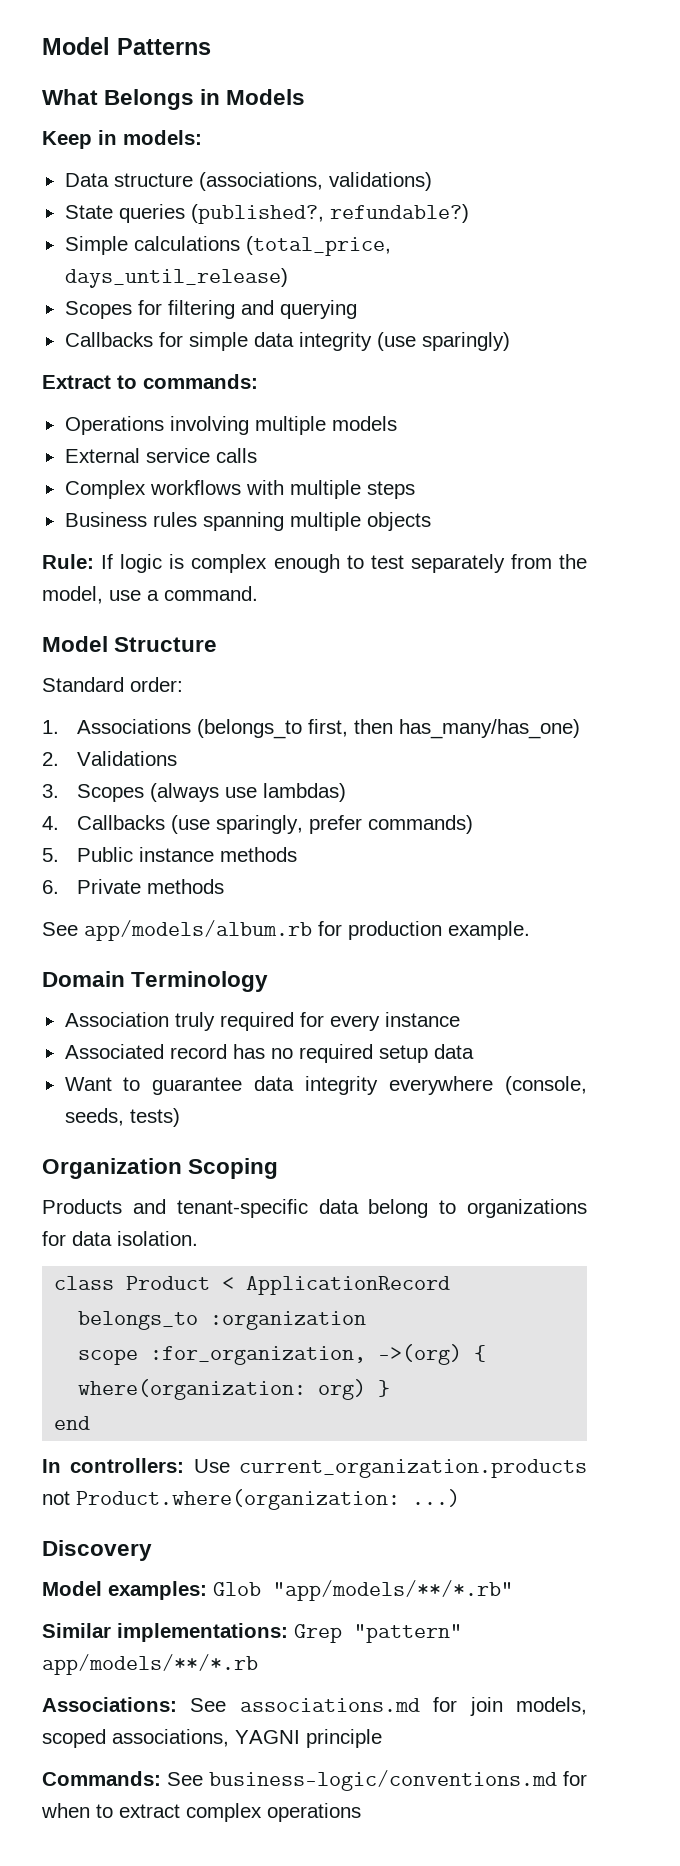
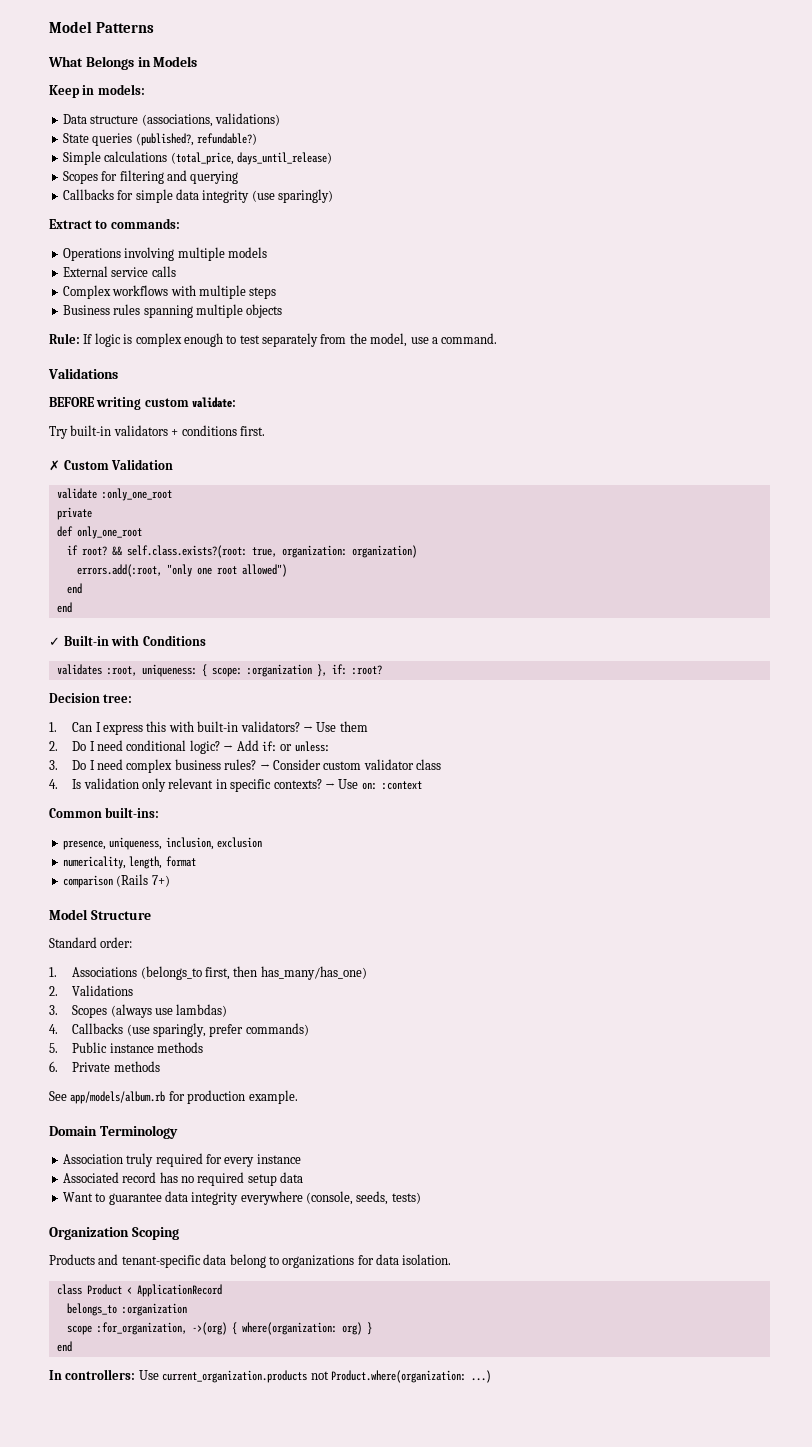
(258, 593) none -> [48,368,118,379] [49,397,237,410] [49,425,265,439] [49,459,174,471] [56,488,172,501] [56,507,92,520] [56,526,142,539] [66,545,417,558] [76,564,287,577] [66,583,82,594] [56,602,72,613] [49,635,206,646] [56,664,382,677] [49,693,133,703] [49,721,368,735] [49,740,330,754] [49,759,442,773] [49,778,422,792] [49,807,160,818] [62,837,262,850] [62,856,196,869] [62,874,170,888] // Validations // BEFORE writing custom validate: // Try built-in validators + conditions first. // ✗ Custom Validation // validate :only_one_root // private // def only_one_root // if root? && self.class.exists?(root: true, organization: organization) // errors.add(:root, "only one root allowed") // end // end // ✓ Built-in with Conditions // validates :root, uniqueness: { scope: :organization }, if: :root? // Decision tree: // 1. Can I express this with built-in validators? → Use them // 2. Do I need conditional logic? → Add if: or unless: // 3. Do I need complex business rules? → Consider custom validator class // 4. Is validation only relevant in specific contexts? → Use on: :context // Common built-ins: // presence, uniqueness, inclusion, exclusion // numericality, length, format // comparison (Rails 7+)
[42,1540,152,1561] [42,1580,513,1601] [42,1623,462,1643] [42,1654,258,1675] [42,1697,587,1716] [42,1729,382,1748] [42,1770,587,1791] [41,1803,361,1822] // Discovery // Model examples: Glob "app/models/**/*.rb" // Similar implementations: Grep "pattern" app/models/**/*.rb // Associations: See associations.md for join models, scoped associations, YAGNI principle // Commands: See business-logic/conventions.md for when to extract complex operations -> (491, 1376) none

